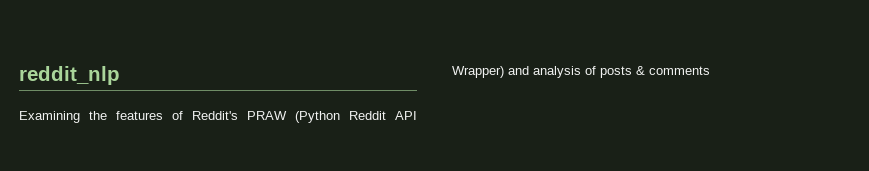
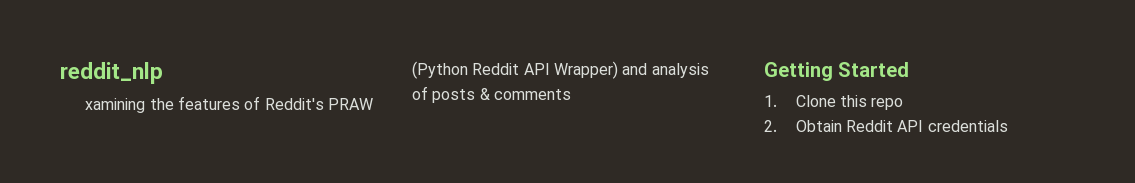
[19,111,80,123] Examining -> [85,98,146,113] xamining
(710, 70) none -> [764,62,910,81] [764,95,904,110] [764,120,1008,132] // Getting Started // 1. Clone this repo // 2. Obtain Reddit API credentials

